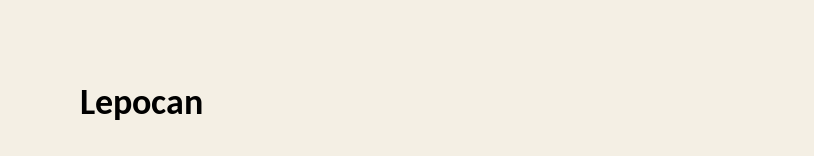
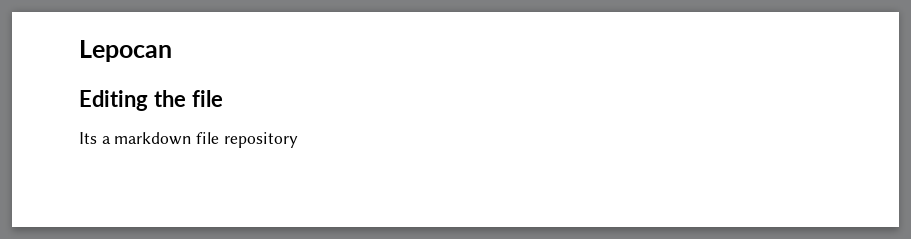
(203, 105) none -> [79,90,223,111] [79,132,298,148] // Editing the file // Its a markdown file repository

